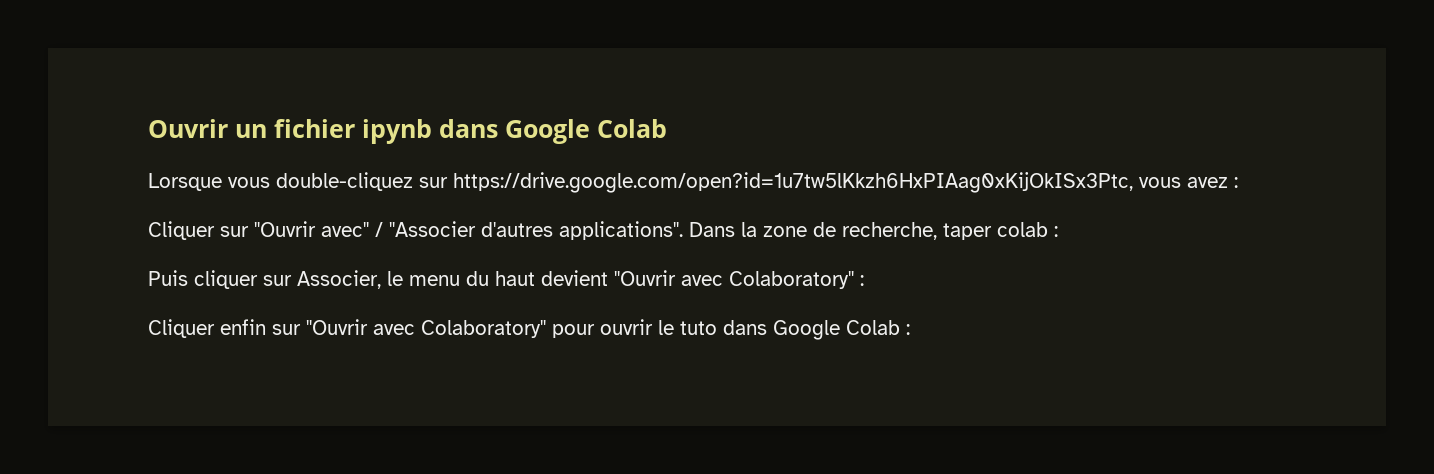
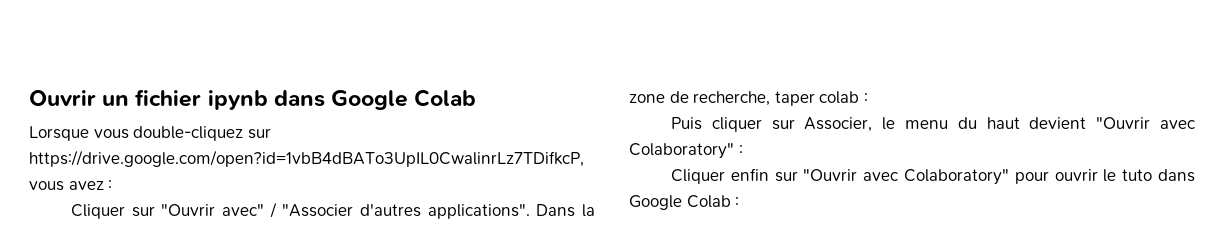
[453,172,1133,193] https://drive.google.com/open?id=1u7tw5lKkzh6HxPIAag0xKijOkISx3Ptc, -> [29,150,584,167] https://drive.google.com/open?id=1vbB4dBATo3UpIL0CwalinrLz7TDifkcP,

